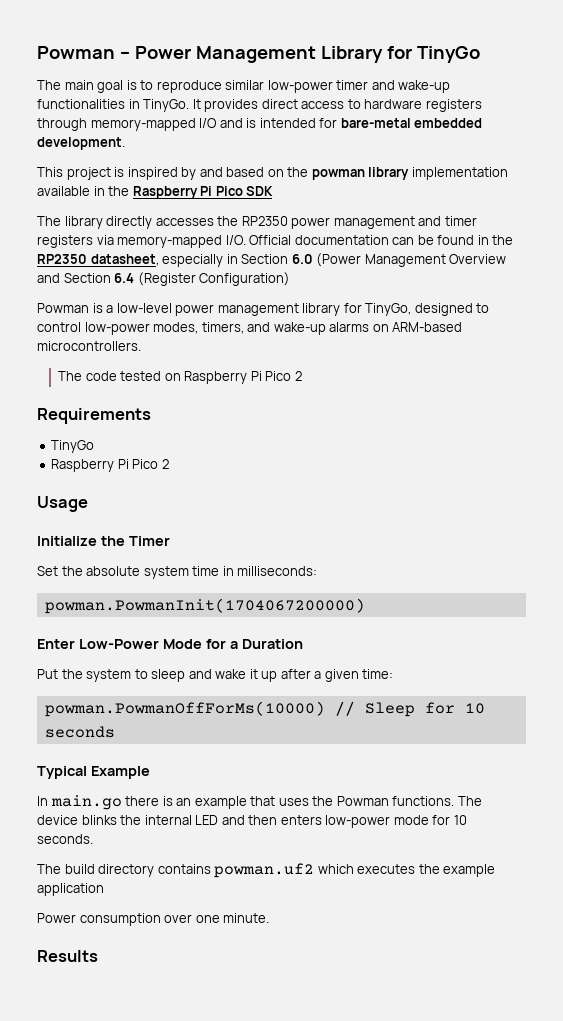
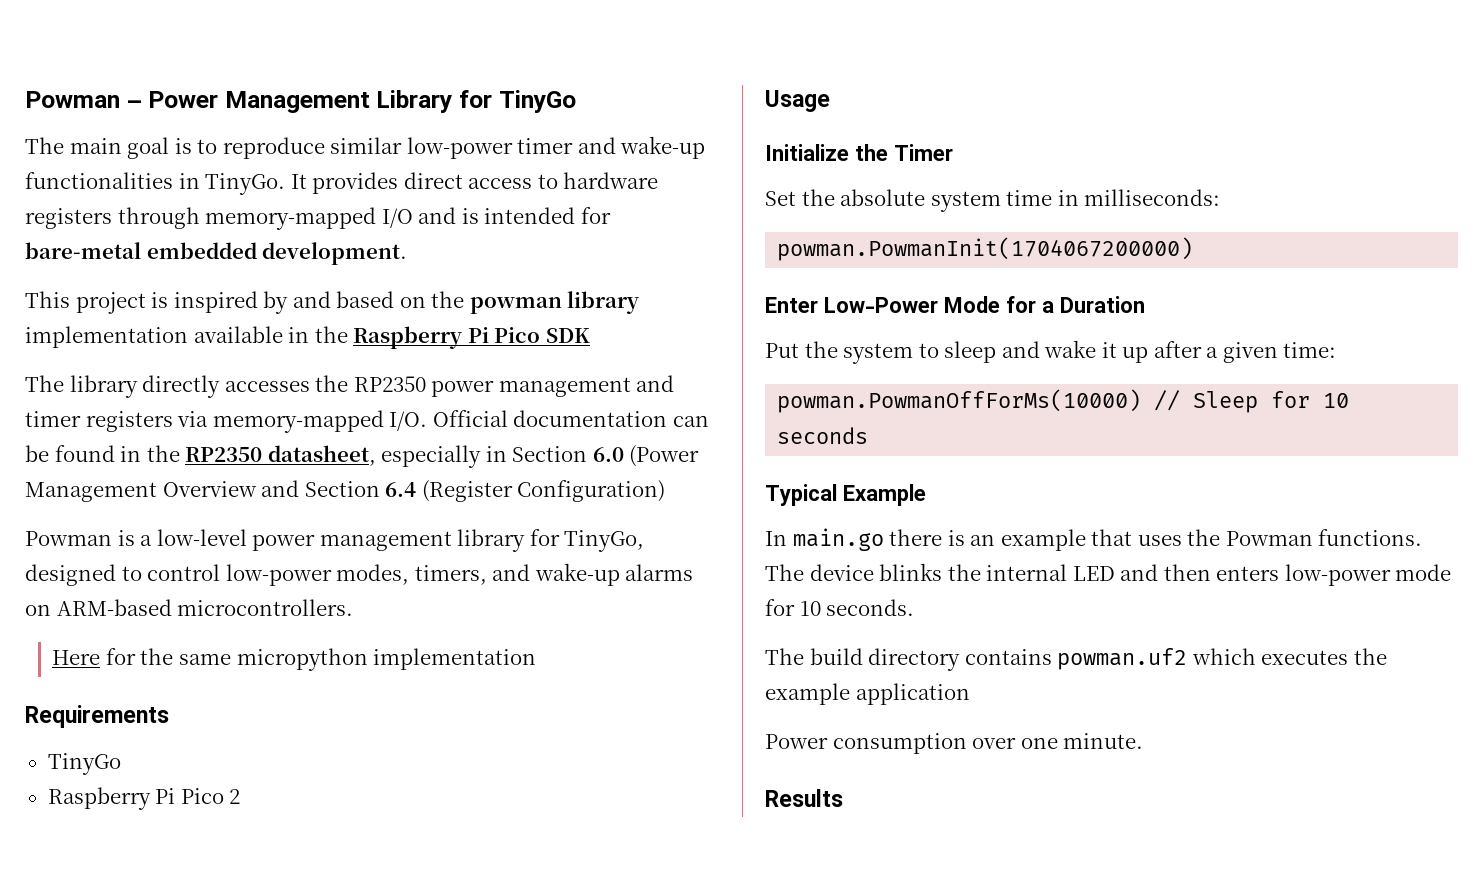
[58,371,302,384] The code tested on Raspberry Pi Pico 2 -> [52,648,537,671] Here for the same micropython implementation

